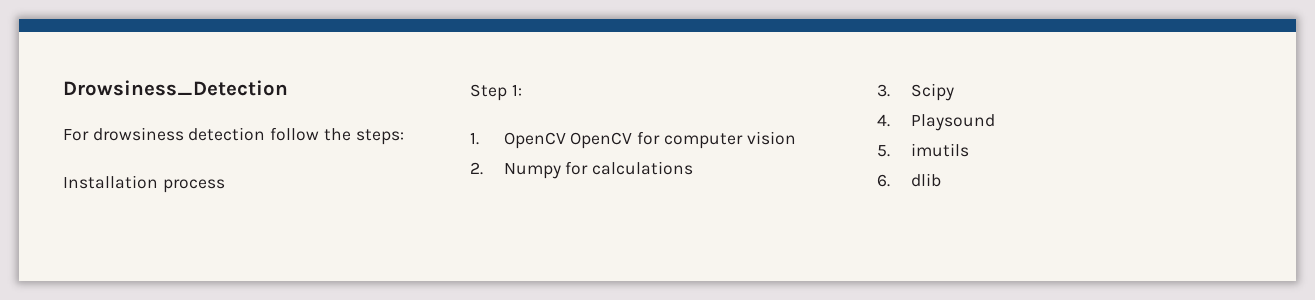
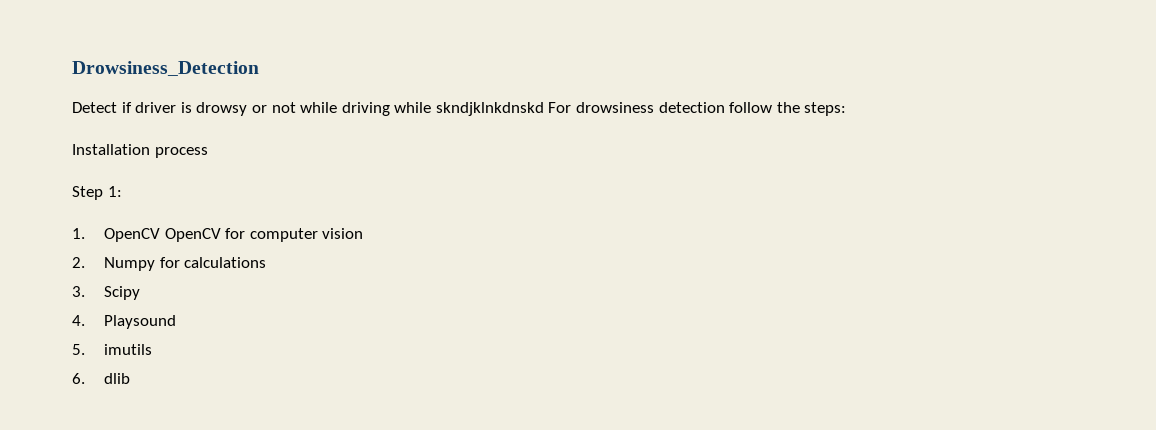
(288, 88) none -> [72,102,544,116] Detect if driver is drowsy or not while driving while skndjklnkdnskd

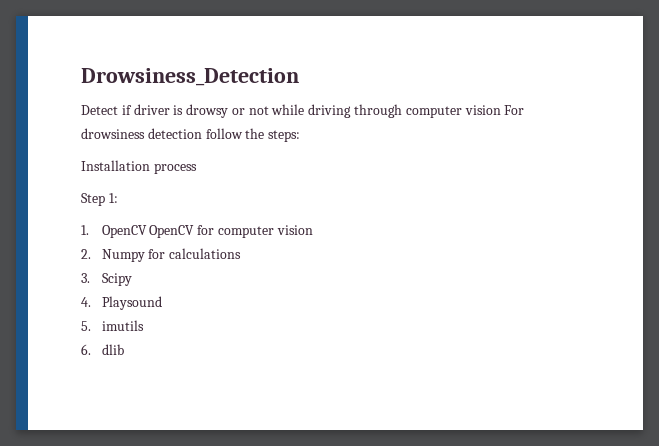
[394,102,544,116] while skndjklnkdnskd -> [354,104,501,118] through computer vision

